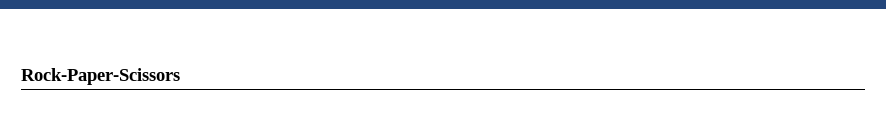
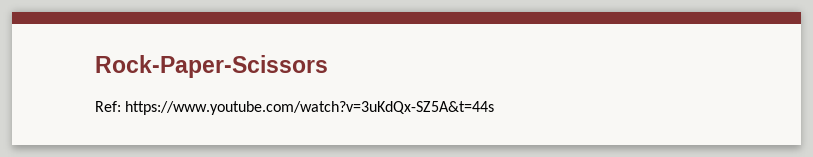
(180, 76) none -> [95,101,495,115] // Ref: https://www.youtube.com/watch?v=3uKdQx-SZ5A&t=44s

